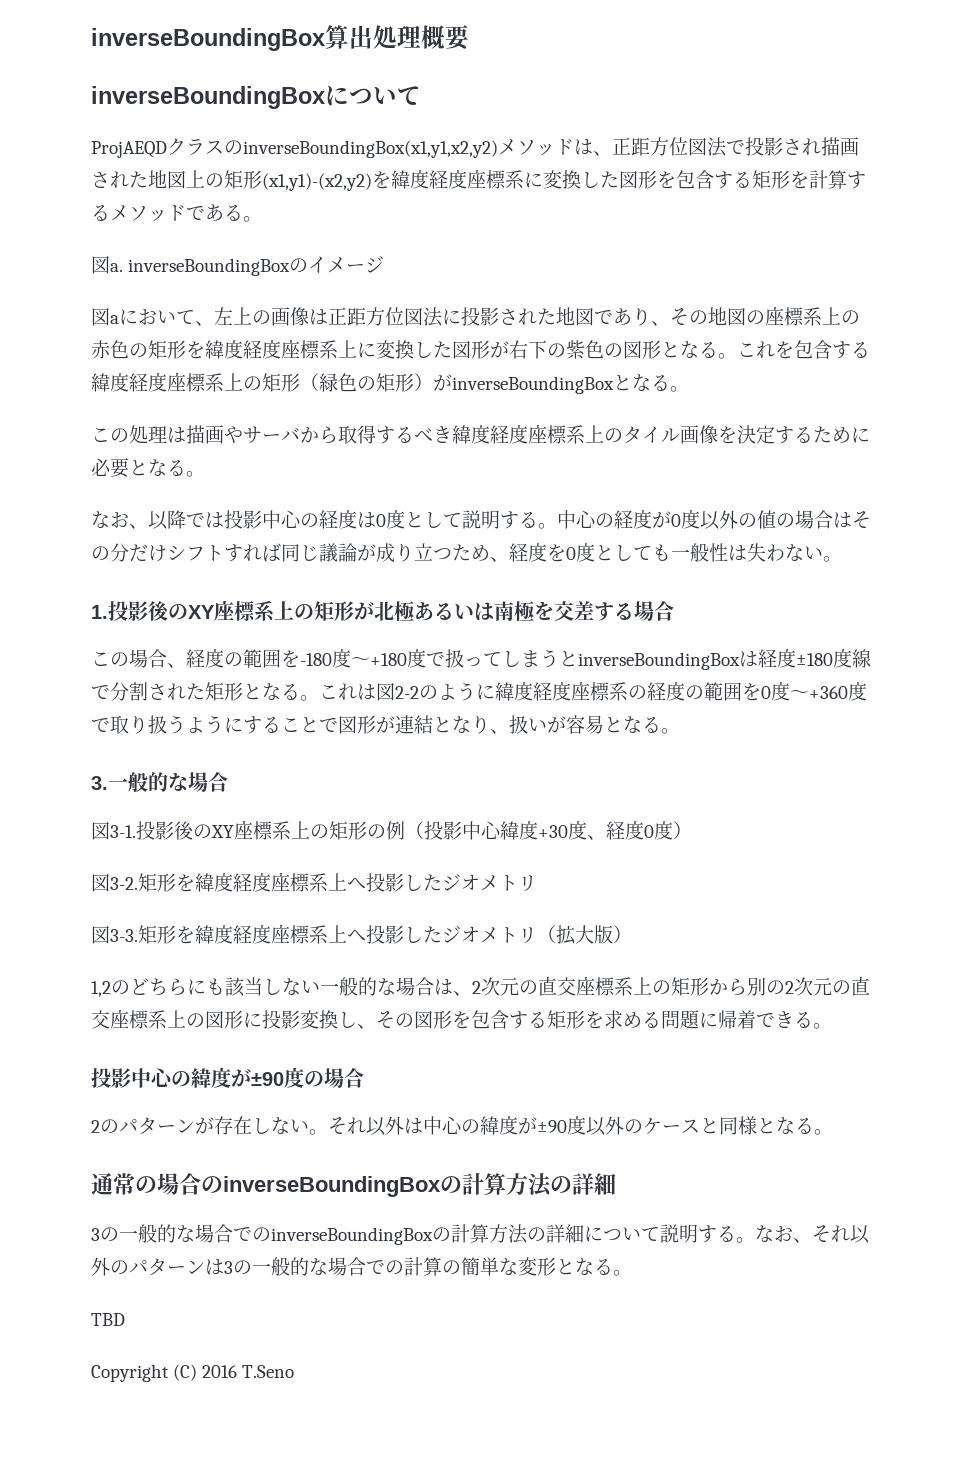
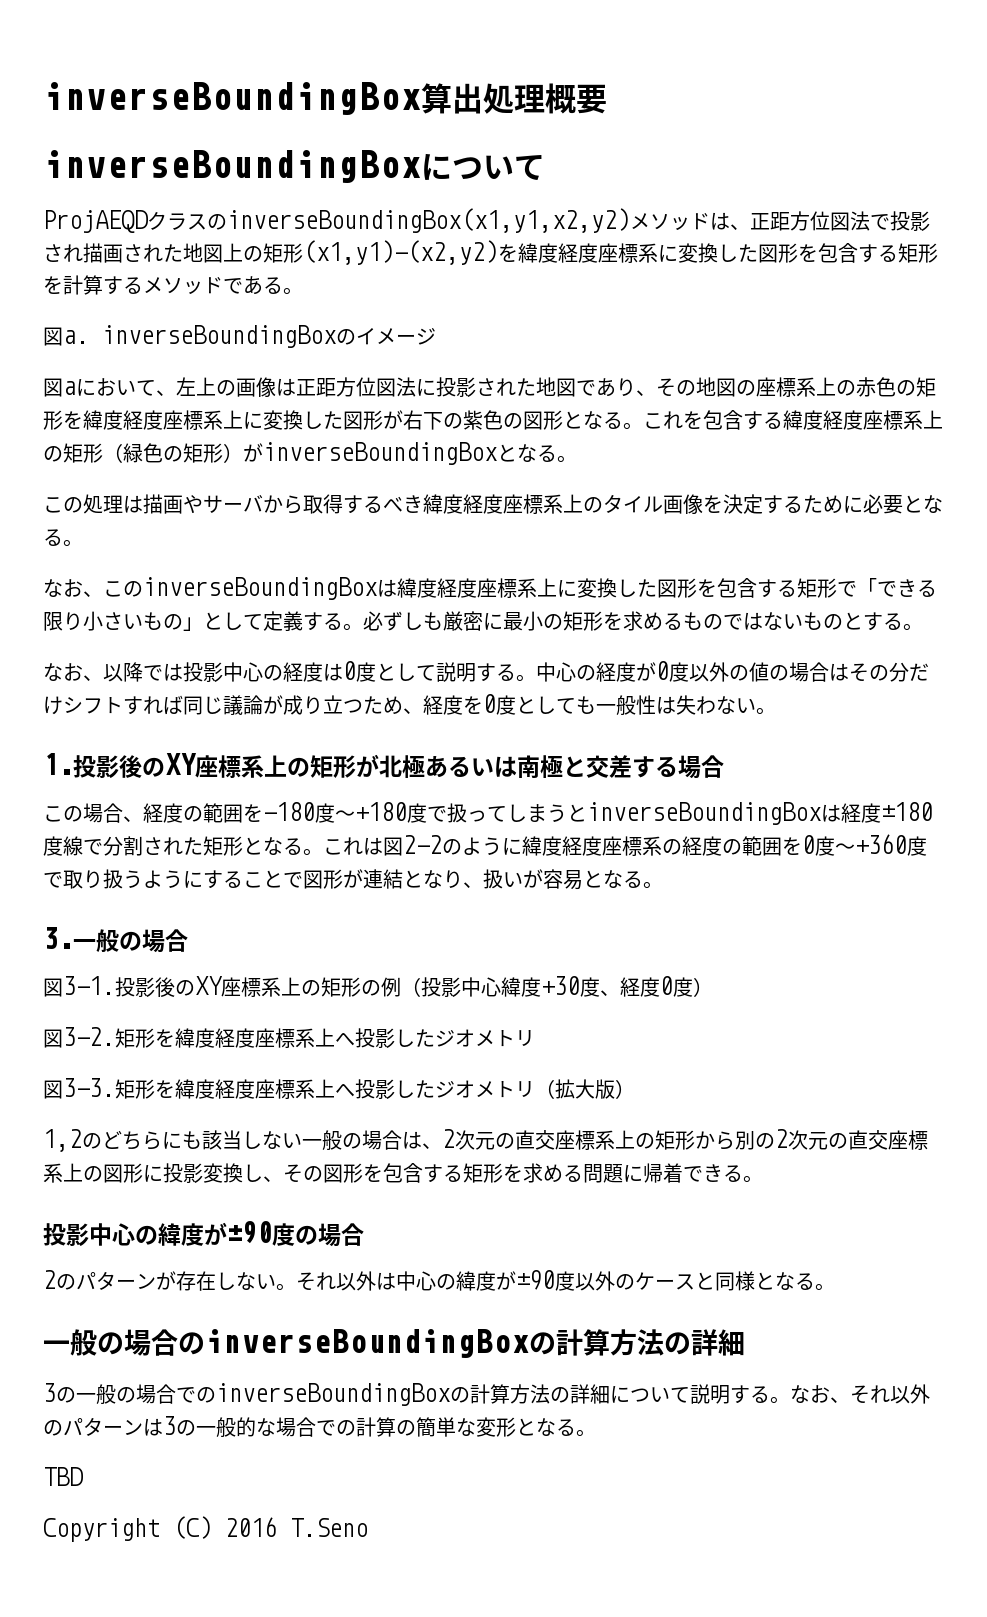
(205, 474) none -> [43,577,937,600] [43,611,923,631] // なお、このinverseBoundingBoxは緯度経度座標系上に変換した図形を包含する矩形で「できる限り小さいもの」として定義する。必ずしも厳密に最小の矩形を求めるものではないものとする。
[534,601,554,621] を -> [563,756,586,777] と
[148,772,188,792] 的な -> [119,931,142,951] の
[358,977,396,996] 的な -> [342,1133,362,1149] の
[91,1173,135,1195] 通常 -> [43,1329,97,1356] 一般
[157,1224,195,1243] 的な -> [116,1387,136,1403] の

